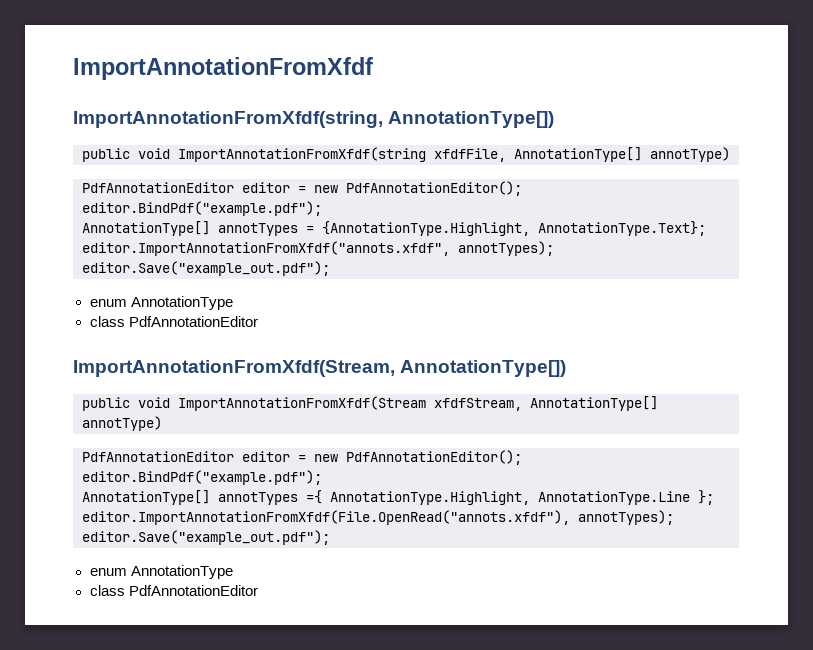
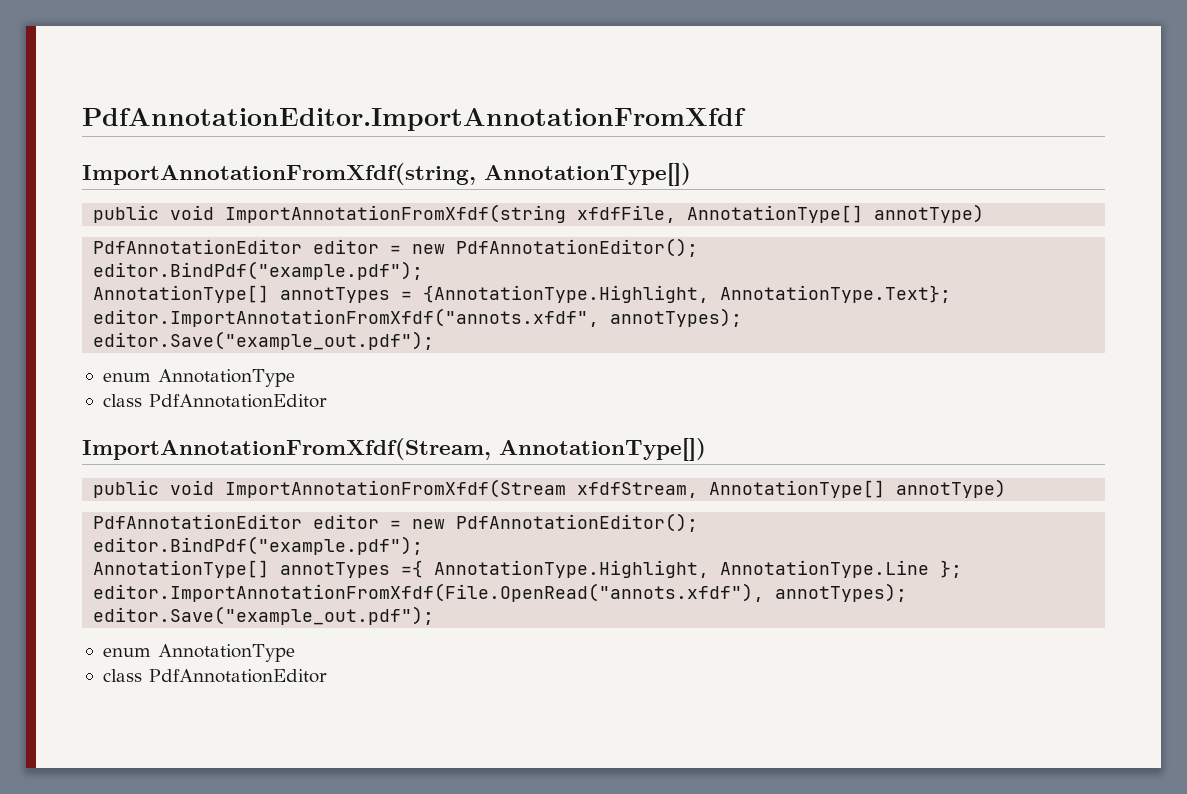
[73,57,373,80] ImportAnnotationFromXfdf -> [82,108,746,131] PdfAnnotationEditor.ImportAnnotationFromXfdf

